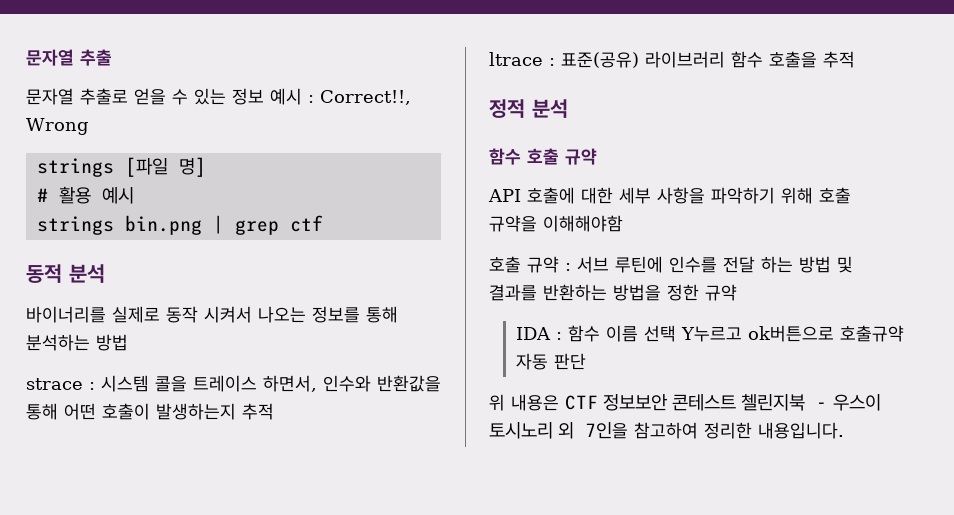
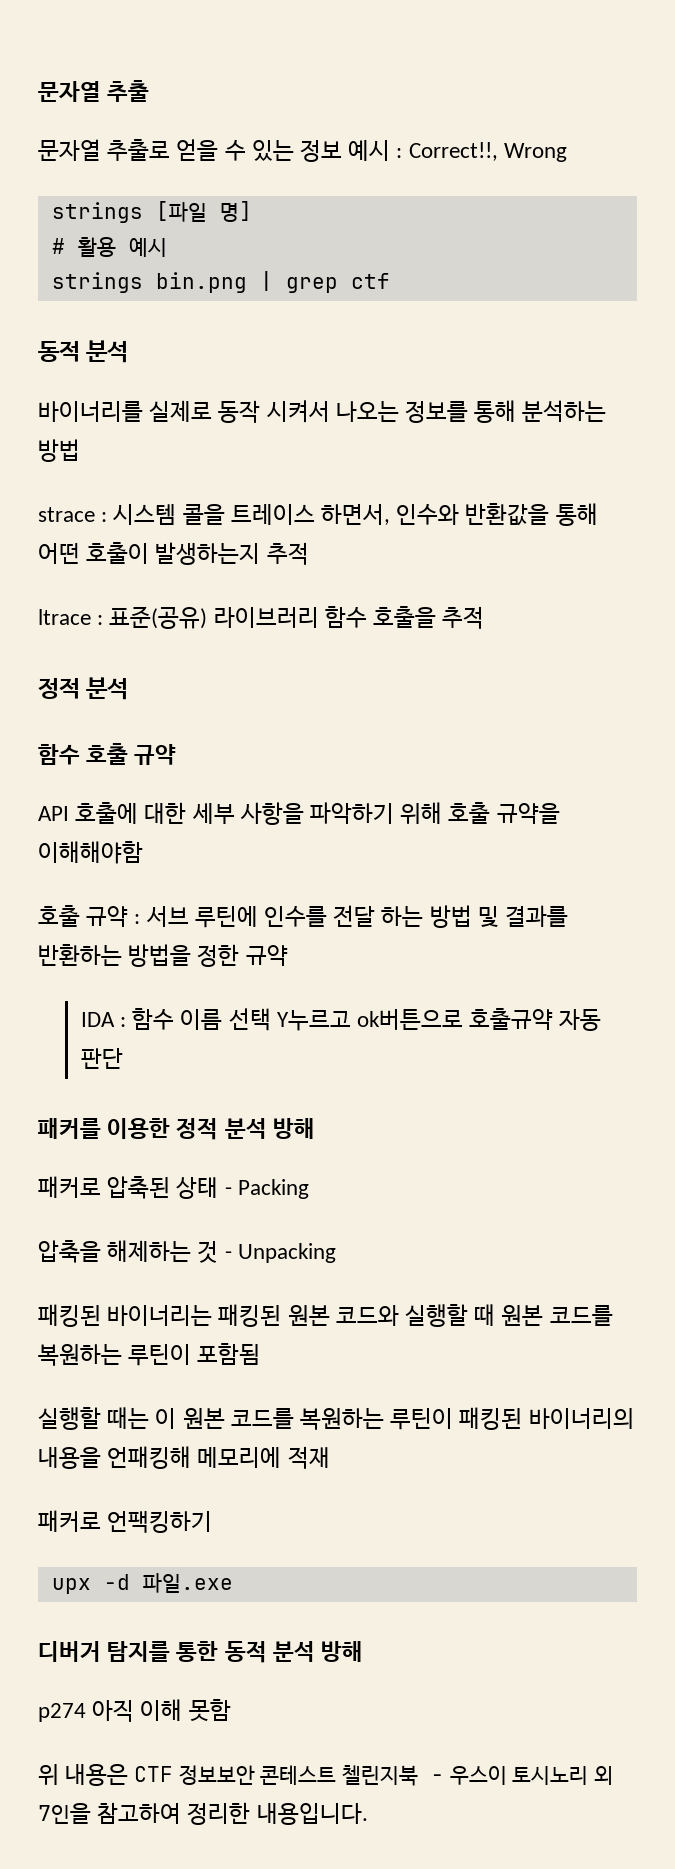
(586, 361) none -> [38,1118,315,1140] [38,1176,309,1199] [38,1240,336,1263] [38,1304,613,1327] [38,1343,261,1366] [38,1407,634,1430] [38,1446,330,1469] [38,1510,213,1533] [51,1573,233,1594] [38,1641,364,1663] [38,1699,231,1722] // 패커를 이용한 정적 분석 방해 // 패커로 압축된 상태 - Packing // 압축을 해제하는 것 - Unpacking // 패킹된 바이너리는 패킹된 원본 코드와 실행할 때 원본 코드를 복원하는 루틴이 포함됨 // 실행할 때는 이 원본 코드를 복원하는 루틴이 패킹된 바이너리의 내용을 언패킹해 메모리에 적재 // 패커로 언팩킹하기 // upx -d 파일.exe // 디버거 탐지를 통한 동적 분석 방해 // p274 아직 이해 못함

